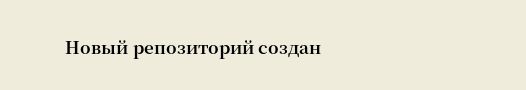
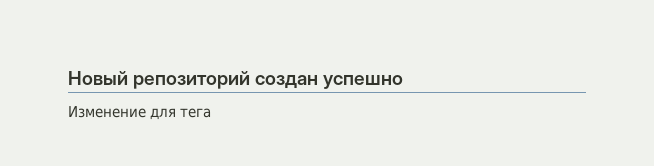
(322, 51) none -> [323,75,404,89] [68,106,212,120] успешно // Изменение для тега

